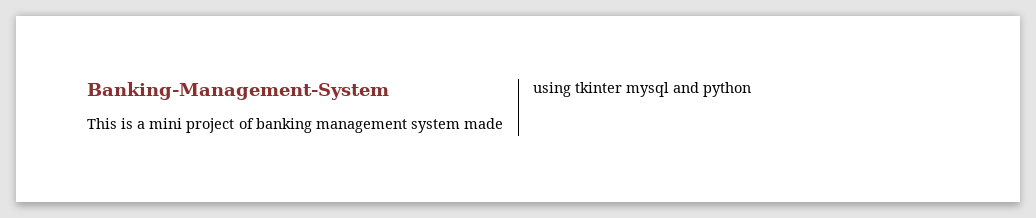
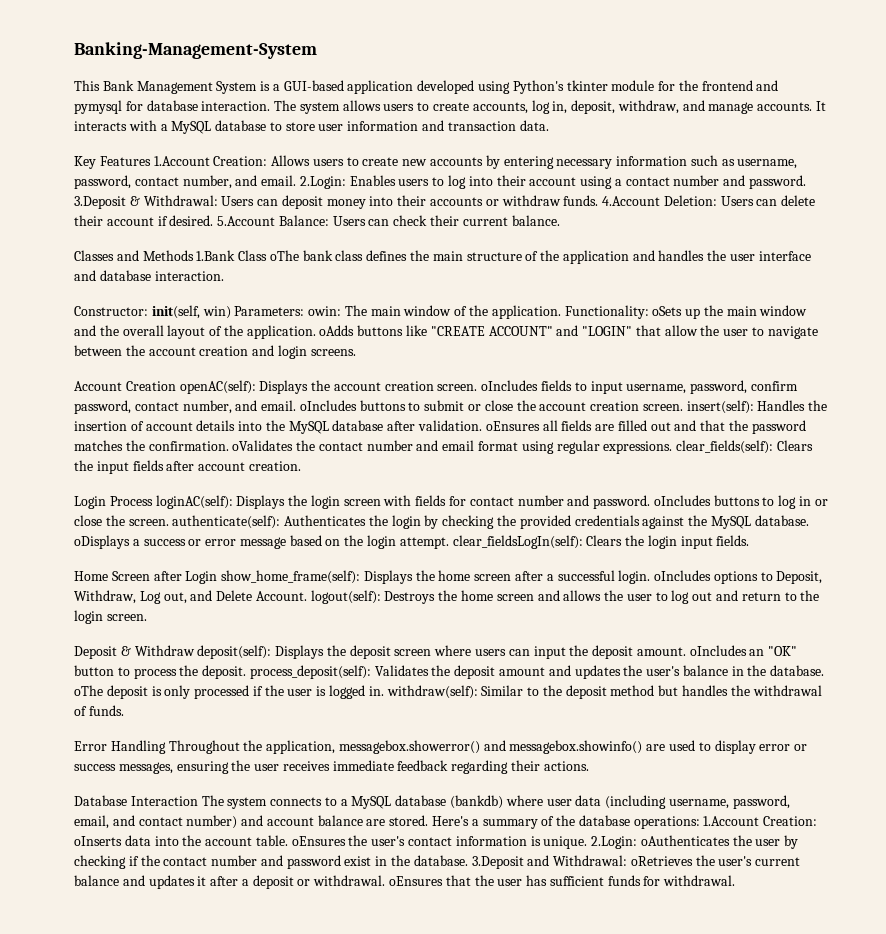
[121,118,503,133] [533,82,751,97] is a mini project of banking management system made using tkinter mysql and python -> [102,80,779,94] [74,100,827,114] [74,120,549,134] [74,155,798,169] [74,175,807,189] [74,195,816,209] [74,215,560,226] [74,250,811,264] [74,270,224,281] [74,305,808,319] [74,325,818,339] [74,345,356,359] [74,380,798,394] [74,400,828,414] [74,420,806,434] [74,440,813,454] [74,460,301,474] [74,495,828,509] [74,515,809,529] [74,535,750,549] [74,570,823,584] [74,590,820,604] [74,610,147,624] [74,645,798,659] [74,665,825,679] [74,685,822,699] [74,705,124,716] [74,740,808,754] [74,760,589,774] [74,795,790,809] [74,815,818,829] [74,835,799,849] [74,855,801,869] [74,875,736,889] Bank Management System is a GUI-based application developed using Python's tkinter module for the frontend and pymysql for database interaction. The system allows users to create accounts, log in, deposit, withdraw, and manage accounts. It interacts with a MySQL database to store user information and transaction data. // Key Features 1.Account Creation: Allows users to create new accounts by entering necessary information such as username, password, contact number, and email. 2.Login: Enables users to log into their account using a contact number and password. 3.Deposit & Withdrawal: Users can deposit money into their accounts or withdraw funds. 4.Account Deletion: Users can delete their account if desired. 5.Account Balance: Users can check their current balance. // Classes and Methods 1.Bank Class oThe bank class defines the main structure of the application and handles the user interface and database interaction. // Constructor: init(self, win) Parameters: owin: The main window of the application. Functionality: oSets up the main window and the overall layout of the application. oAdds buttons like "CREATE ACCOUNT" and "LOGIN" that allow the user to navigate between the account creation and login screens. // Account Creation openAC(self): Displays the account creation screen. oIncludes fields to input username, password, confirm password, contact number, and email. oIncludes buttons to submit or close the account creation screen. insert(self): Handles the insertion of account details into the MySQL database after validation. oEnsures all fields are filled out and that the password matches the confirmation. oValidates the contact number and email format using regular expressions. clear_fields(self): Clears the input fields after account creation. // Login Process loginAC(self): Displays the login screen with fields for contact number and password. oIncludes buttons to log in or close the screen. authenticate(self): Authenticates the login by checking the provided credentials against the MySQL database. oDisplays a success or error message based on the login attempt. clear_fieldsLogIn(self): Clears the login input fields. // Home Screen after Login show_home_frame(self): Displays the home screen after a successful login. oIncludes options to Deposit, Withdraw, Log out, and Delete Account. logout(self): Destroys the home screen and allows the user to log out and return to the login screen. // Deposit & Withdraw deposit(self): Displays the deposit screen where users can input the deposit amount. oIncludes an "OK" button to process the deposit. process_deposit(self): Validates the deposit amount and updates the user's balance in the database. oThe deposit is only processed if the user is logged in. withdraw(self): Similar to the deposit method but handles the withdrawal of funds. // Error Handling Throughout the application, messagebox.showerror() and messagebox.showinfo() are used to display error or success messages, ensuring the user receives immediate feedback regarding their actions. // Database Interaction The system connects to a MySQL database (bankdb) where user data (including username, password, email, and contact number) and account balance are stored. Here's a summary of the database operations: 1.Account Creation: oInserts data into the account table. oEnsures the user's contact information is unique. 2.Login: oAuthenticates the user by checking if the contact number and password exist in the database. 3.Deposit and Withdrawal: oRetrieves the user's current balance and updates it after a deposit or withdrawal. oEnsures that the user has sufficient funds for withdrawal.

